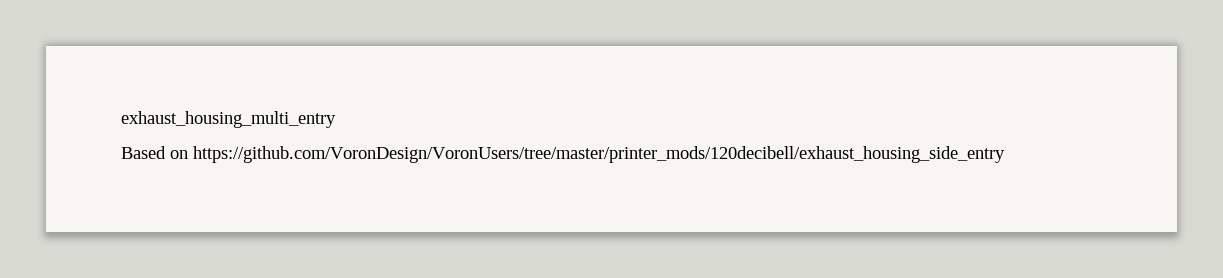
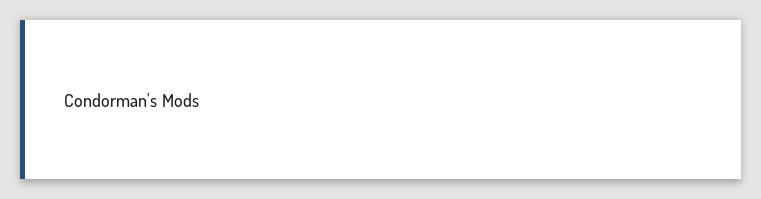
[121,111,336,128] [121,146,1005,163] exhaust_housing_multi_entry // Based on https://github.com/VoronDesign/VoronUsers/tree/master/printer_mods/120decibell/exhaust_housing_side_entry -> [64,93,199,107] Condorman's Mods

